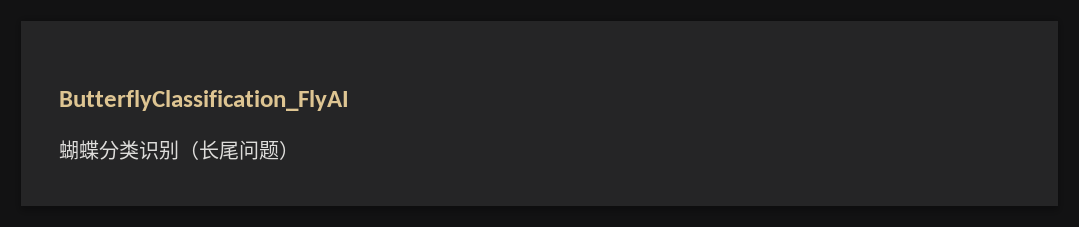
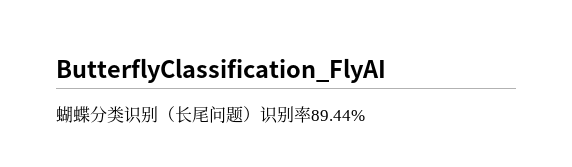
(299, 150) none -> [260,106,365,124] 识别率89.44%

